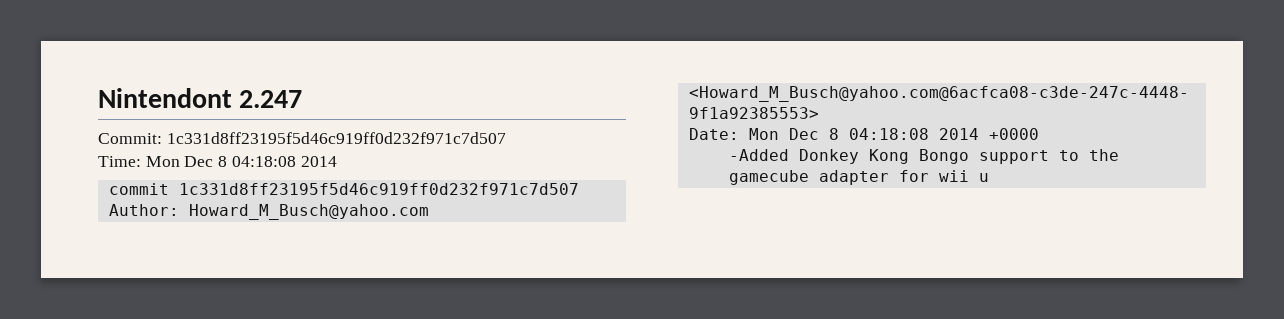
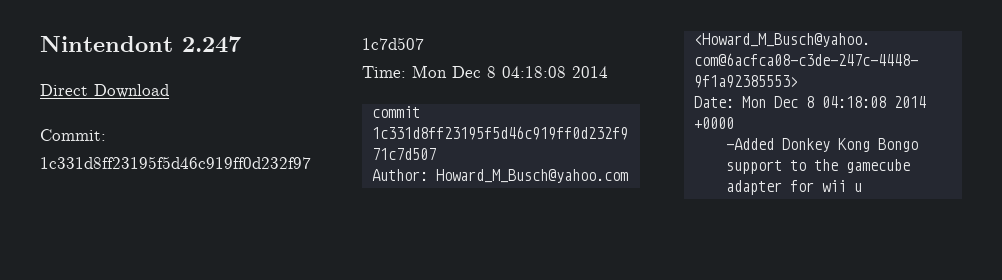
(303, 99) none -> [40,84,169,98] // Direct Download

